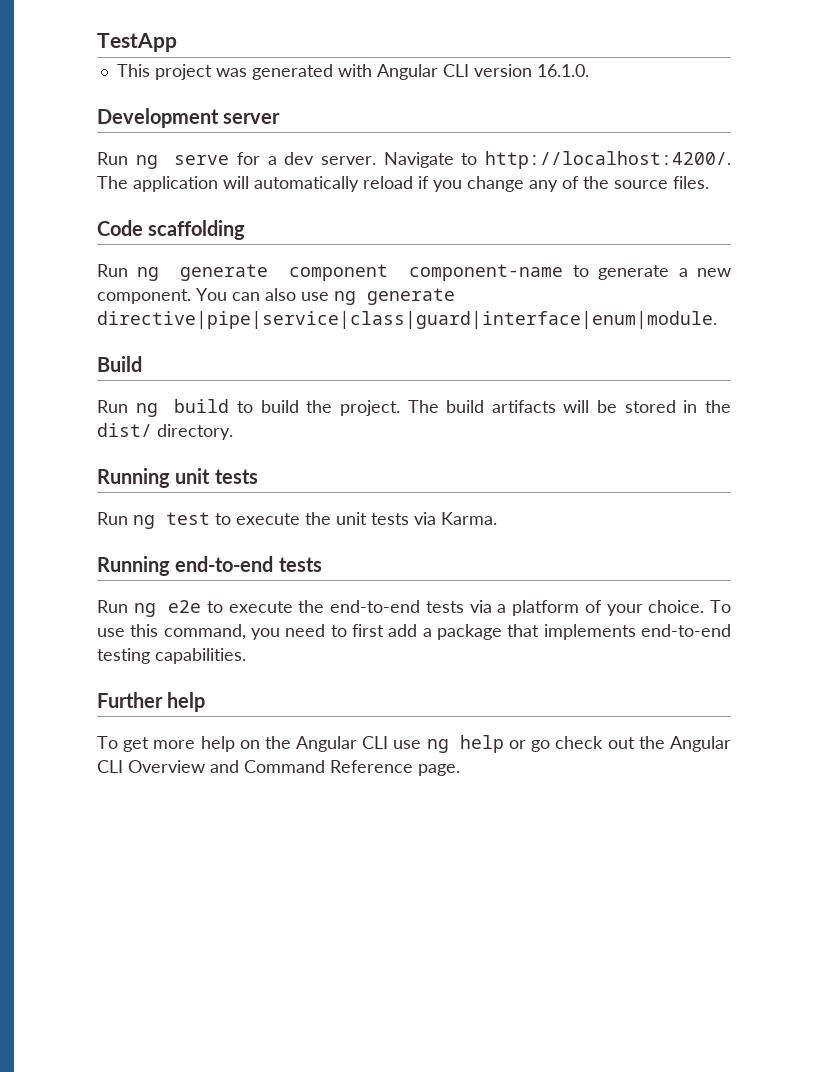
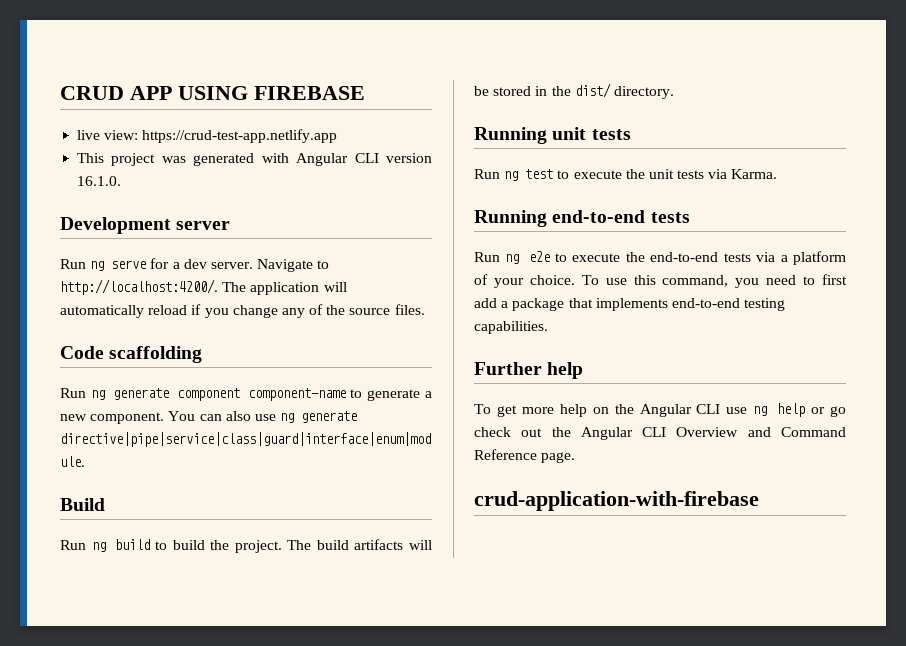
[97,33,177,52] TestApp -> [60,86,365,100] [77,129,338,143] CRUD APP USING FIREBASE // live view: https://crud-test-app.netlify.app
(460, 770) none -> [474,491,759,511] // crud-application-with-firebase

